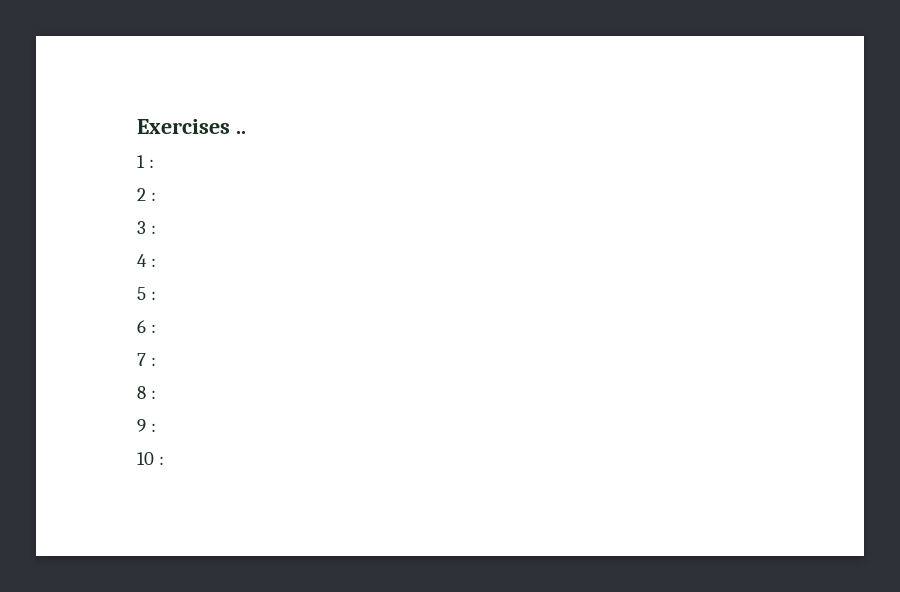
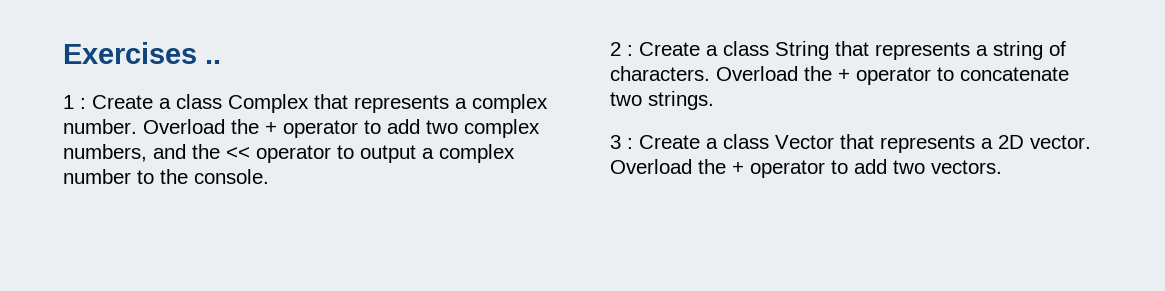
[137,188,157,201] [137,221,157,234] [137,254,157,267] [137,287,157,300] [137,320,157,333] [137,353,157,366] [137,386,157,399] [137,419,157,432] [137,452,165,465] // 2 : // 3 : // 4 : // 5 : // 6 : // 7 : // 8 : // 9 : // 10 : -> [92,94,548,113] [63,119,540,138] [63,144,515,163] [63,169,269,184] [610,41,1066,60] [610,66,1069,85] [610,91,714,110] [610,134,1091,153] [610,159,1002,178] Create a class Complex that represents a complex number. Overload the + operator to add two complex numbers, and the << operator to output a complex number to the console. // 2 : Create a class String that represents a string of characters. Overload the + operator to concatenate two strings. // 3 : Create a class Vector that represents a 2D vector. Overload the + operator to add two vectors.

